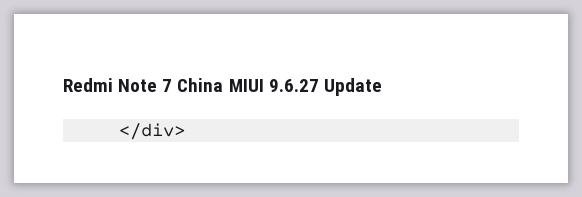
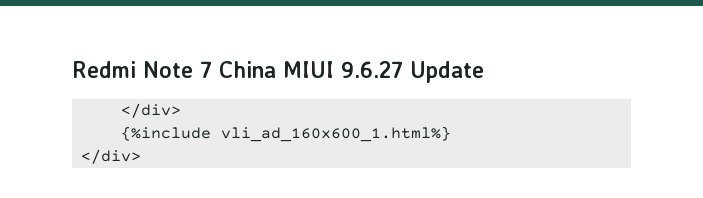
(185, 131) none -> [120,126,451,142] [80,149,141,164] // {%include vli_ad_160x600_1.html%} // </div>

